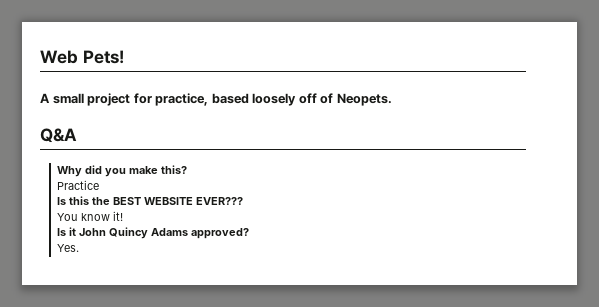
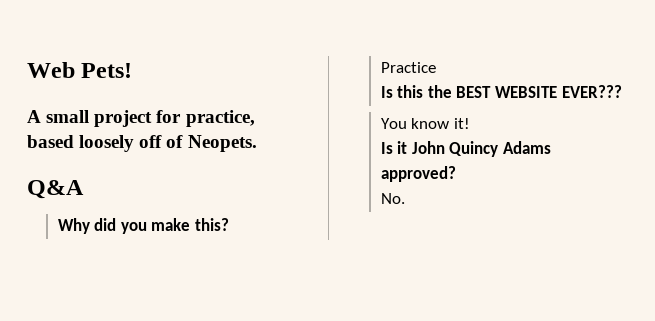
[56,244,79,252] Yes. -> [380,193,405,204] No.

